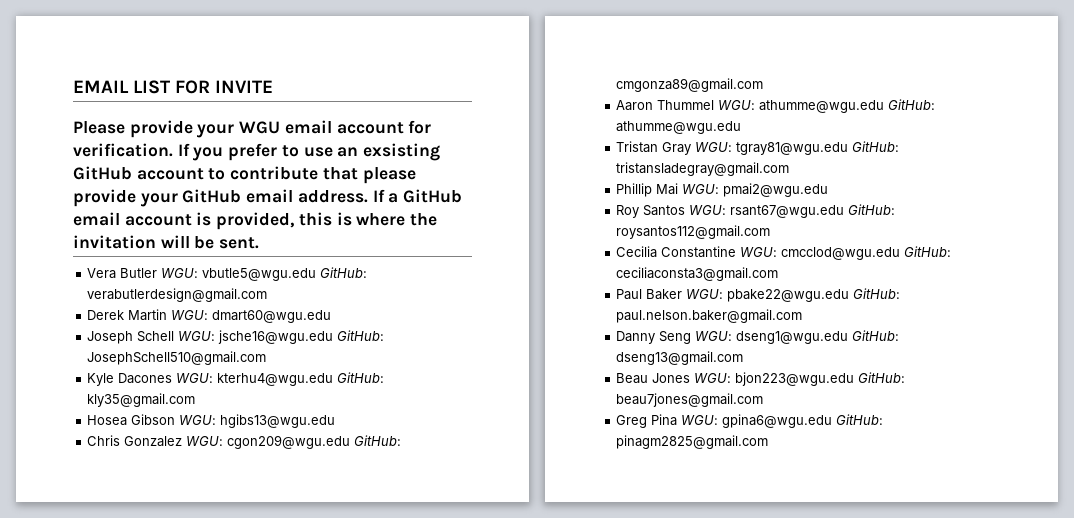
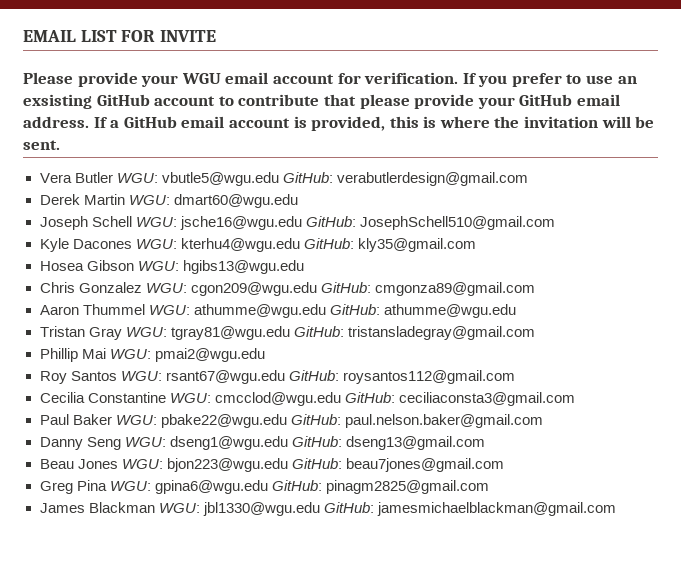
(769, 442) none -> [39,502,616,516] // James Blackman WGU: jbl1330@wgu.edu GitHub: jamesmichaelblackman@gmail.com

